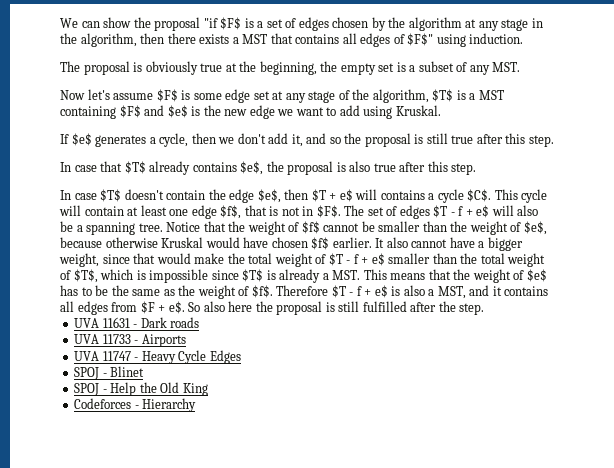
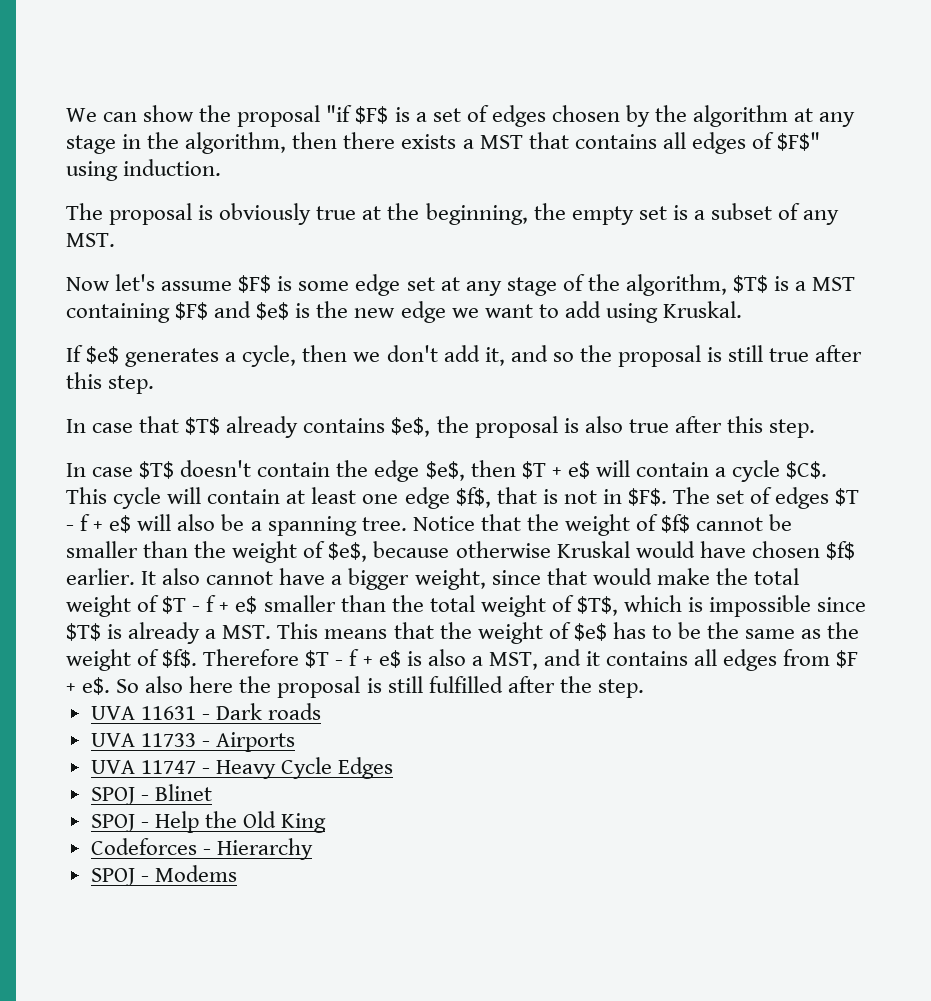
[380,190,425,200] contains -> [635,462,709,477] contain
(197, 405) none -> [90,865,237,886] // SPOJ - Modems

